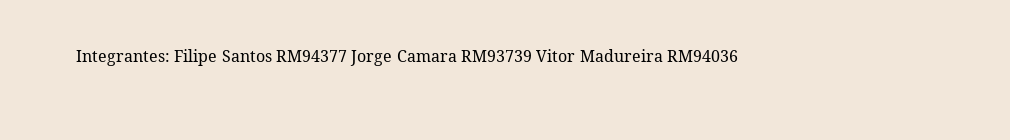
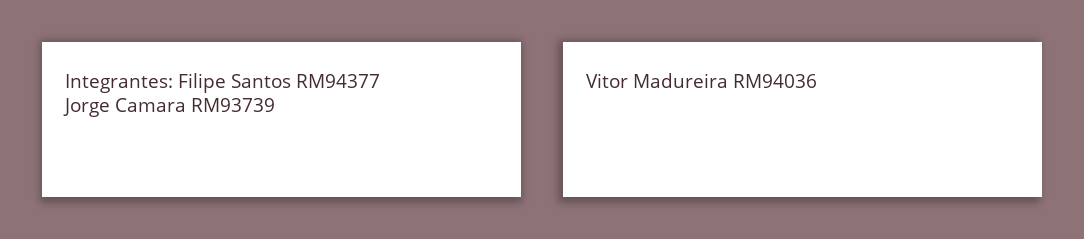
(347, 56) none -> (380, 81) //
(532, 56) none -> (275, 105) //

